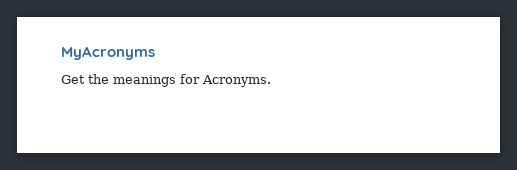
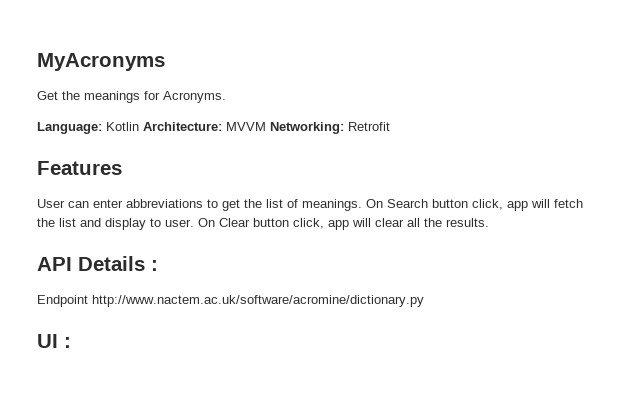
(271, 81) none -> [37,122,390,134] [37,161,122,175] [37,199,583,211] [37,218,489,230] [37,256,158,271] [37,295,424,307] [37,334,71,348] // Language: Kotlin Architecture: MVVM Networking: Retrofit // Features // User can enter abbreviations to get the list of meanings. On Search button click, app will fetch the list and display to user. On Clear button click, app will clear all the results. // API Details : // Endpoint http://www.nactem.ac.uk/software/acromine/dictionary.py // UI :

